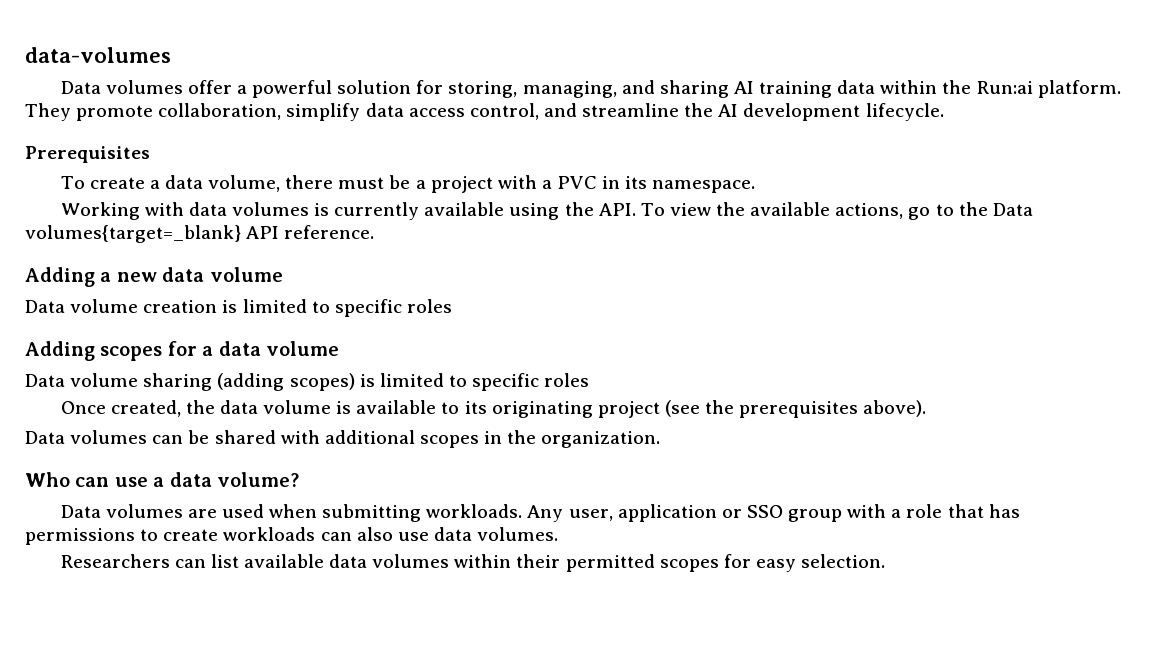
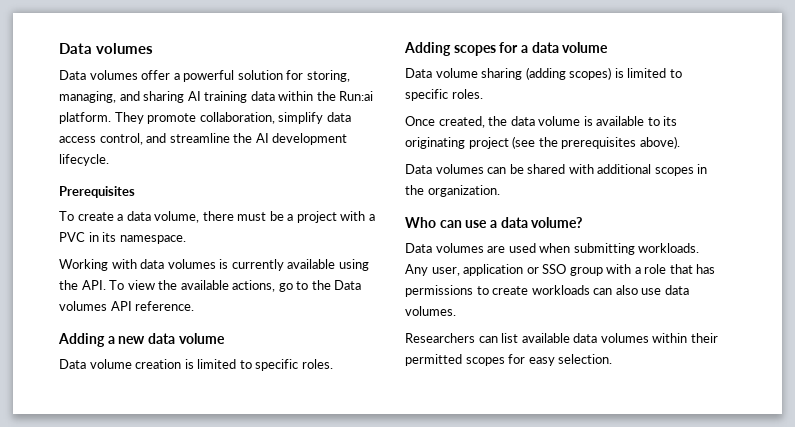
[25,47,171,63] data-volumes -> [59,43,154,54] Data volumes
[25,225,241,243] volumes{target=_blank} -> [59,301,107,311] volumes
[406,299,452,313] roles -> [301,359,333,369] roles.
[544,373,590,387] roles -> [451,89,483,99] roles.

